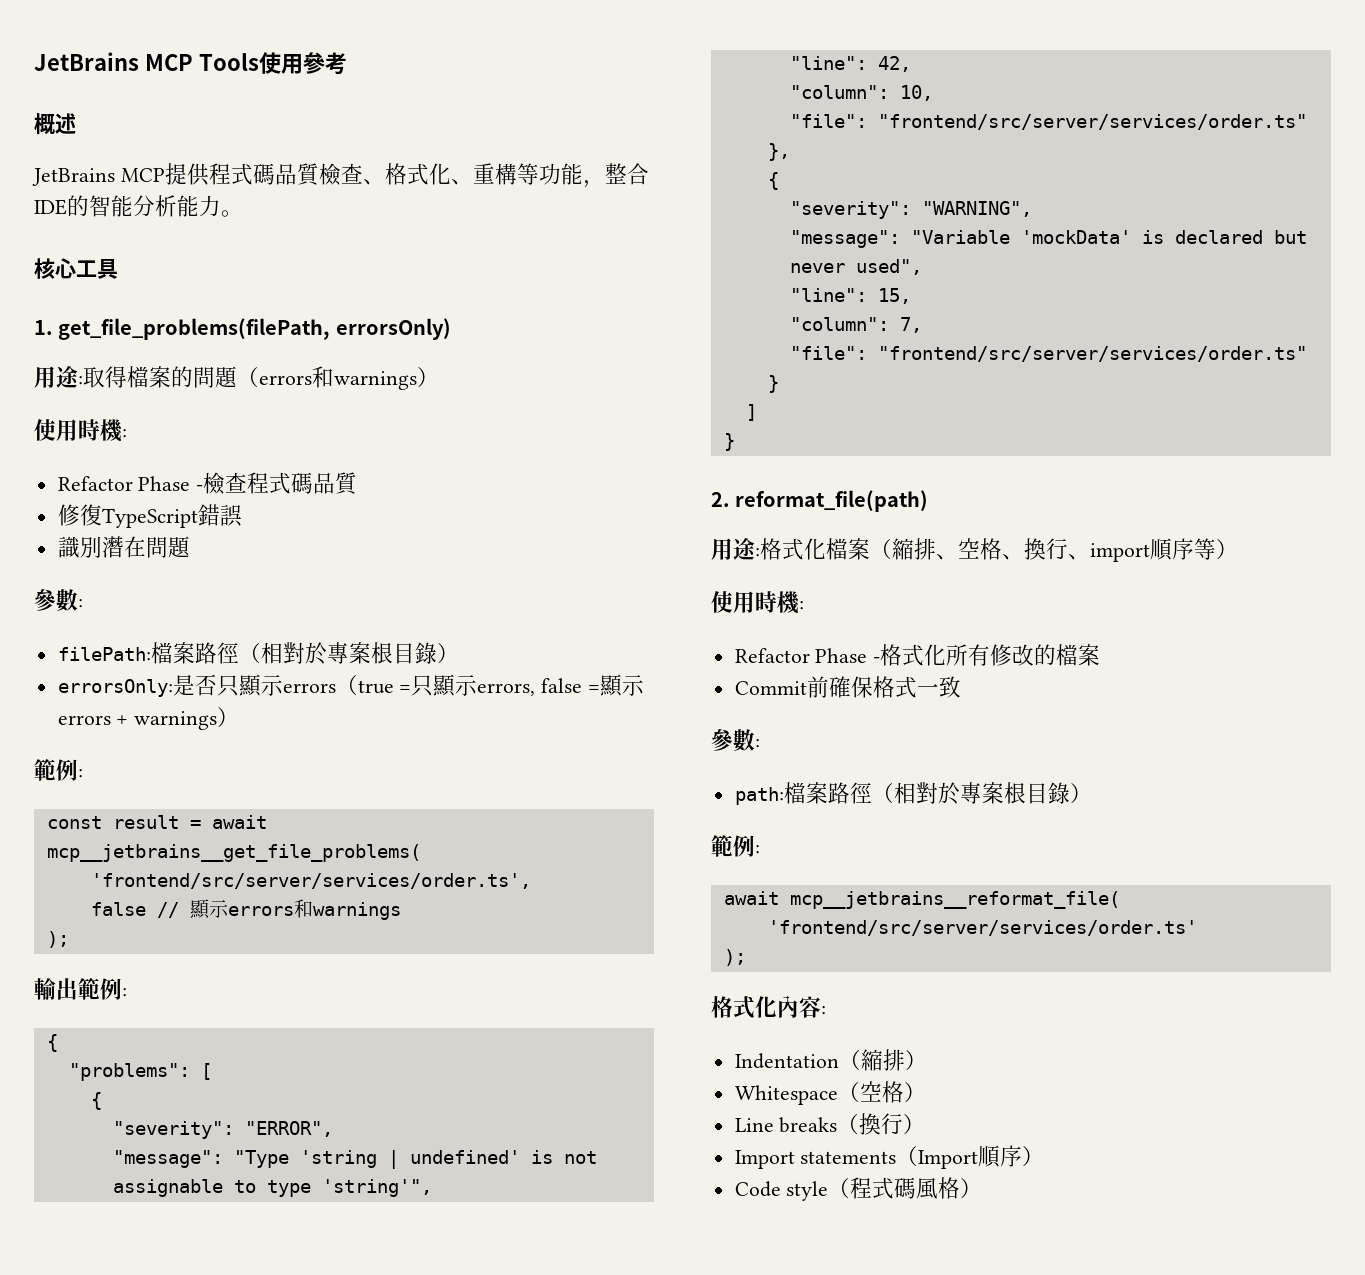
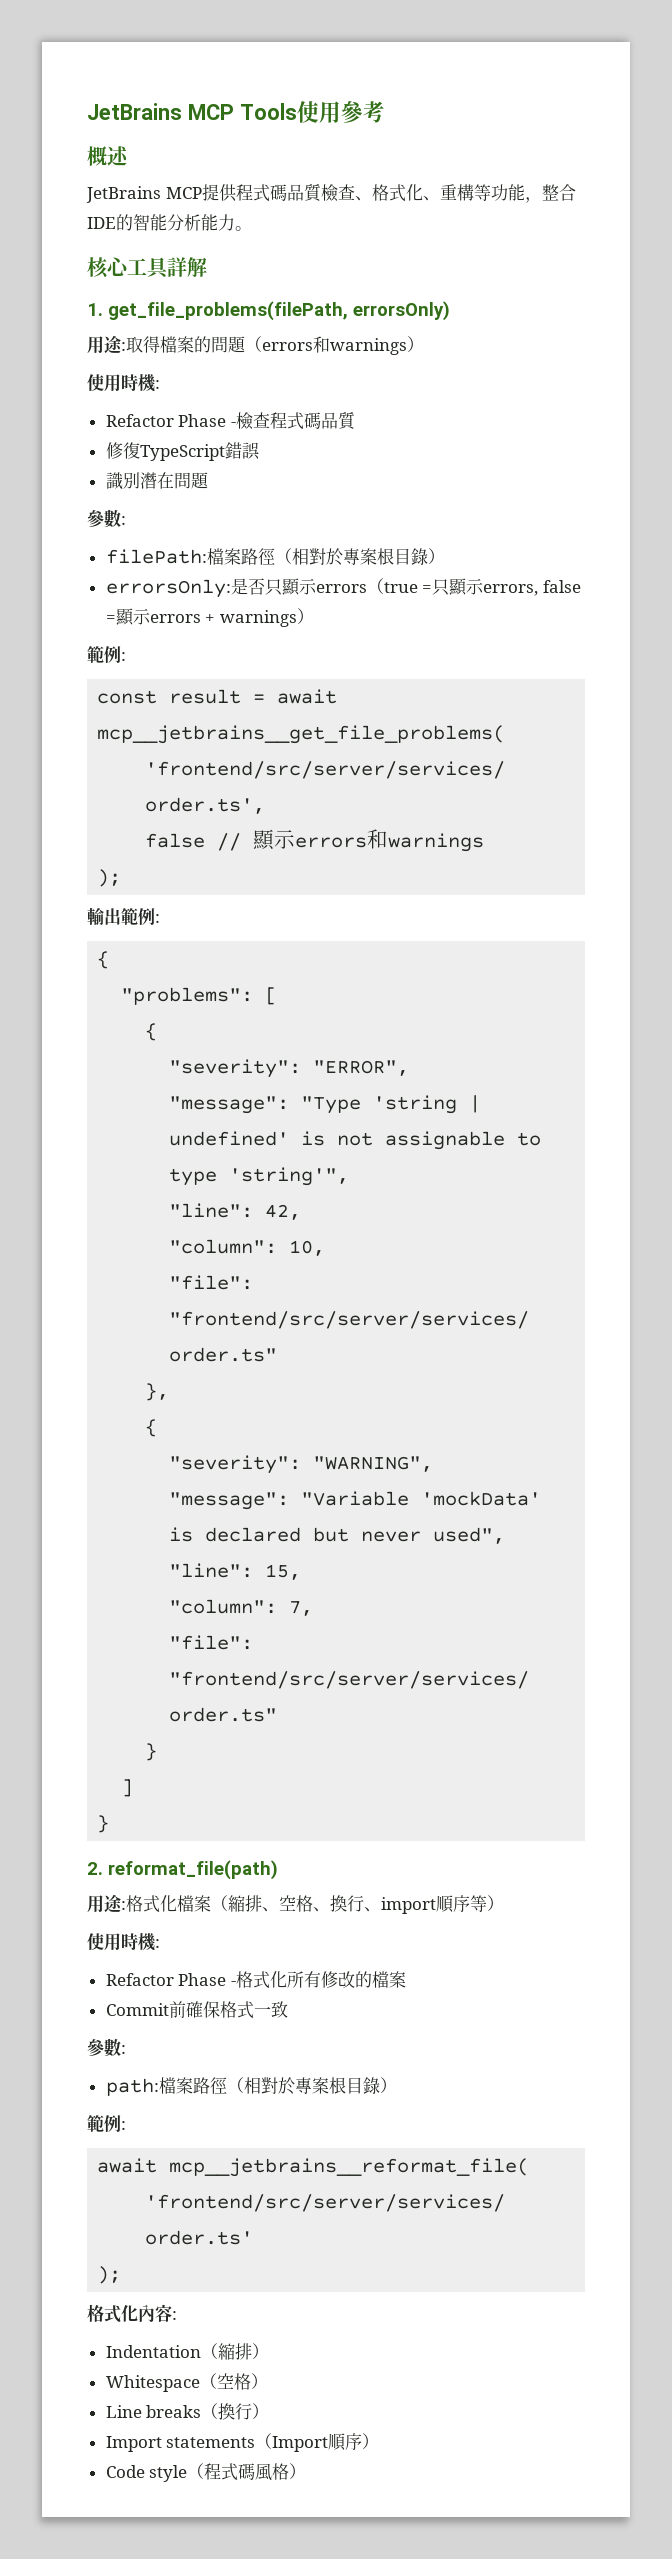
(118, 269) none -> [167,257,207,277] 詳解

